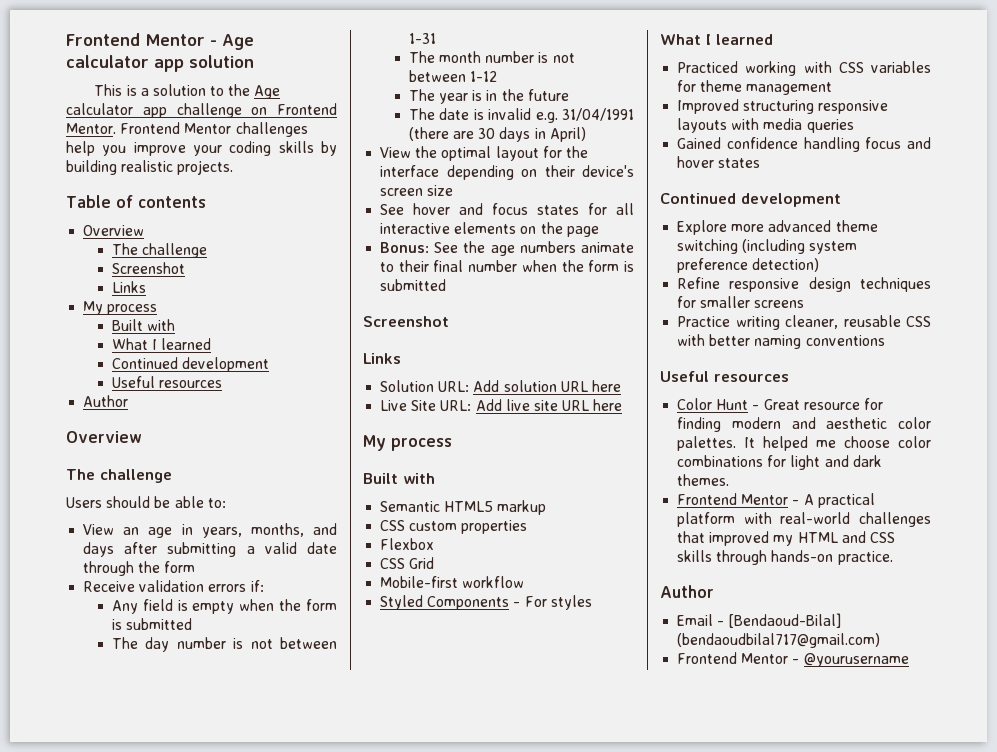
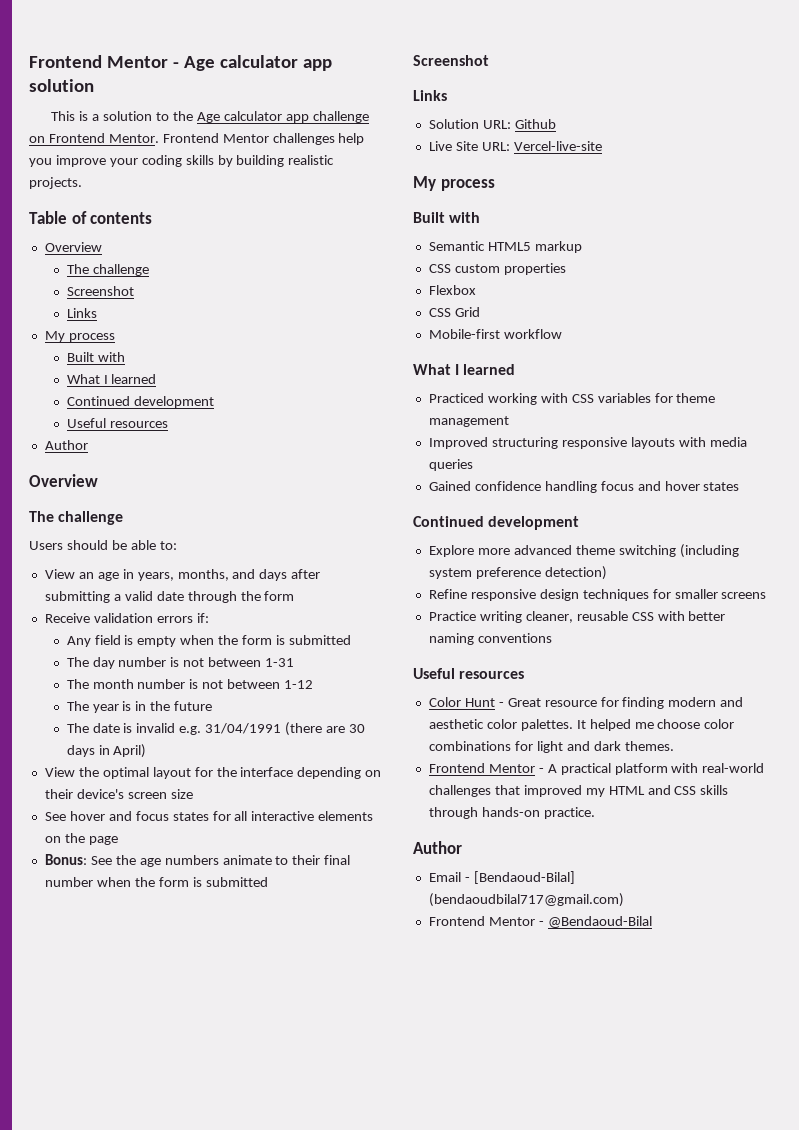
[473,380,621,392] Add solution URL here -> [514,119,556,129] Github
[475,399,623,411] Add live site URL here -> [513,141,602,151] Vercel-live-site
[380,595,592,610] // Styled Components - For styles -> (562, 334) none
[803,653,909,667] @yourusername -> [547,916,652,928] @Bendaoud-Bilal

